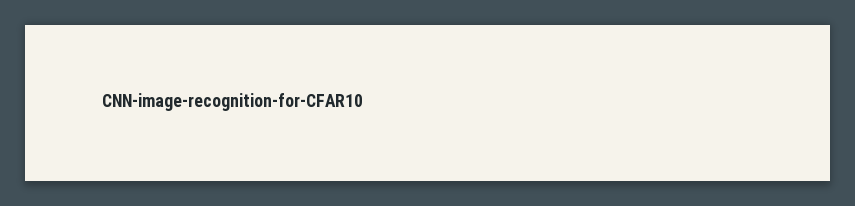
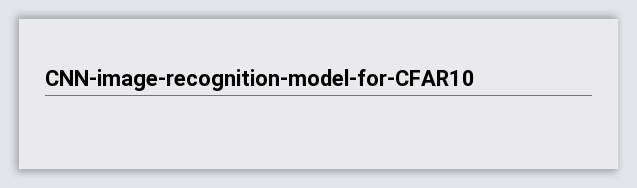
[102,93,363,111] CNN-image-recognition-for-CFAR10 -> [45,69,475,91] CNN-image-recognition-model-for-CFAR10

